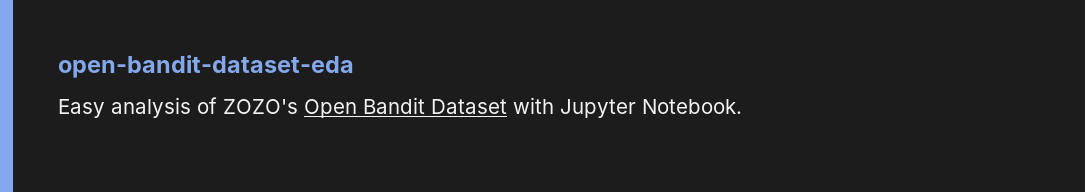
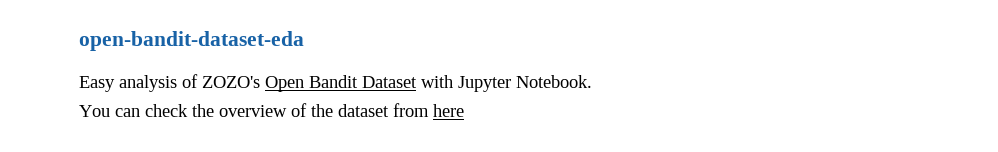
(742, 106) none -> [79,103,464,117] // You can check the overview of the dataset from here

